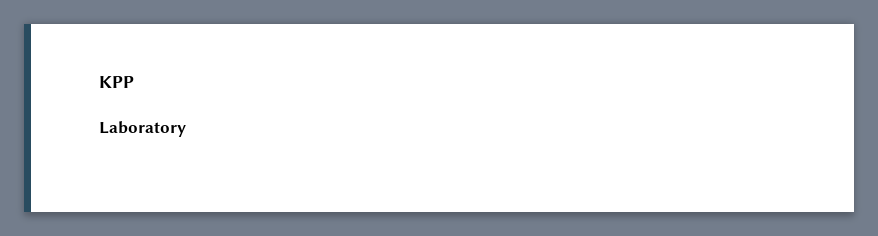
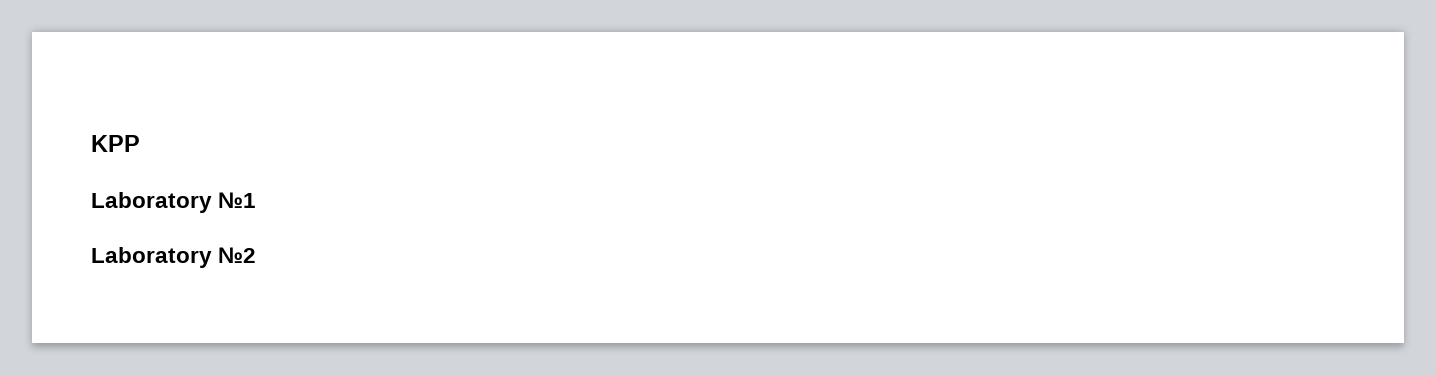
(186, 129) none -> [218,192,257,208] [91,247,257,268] №1 // Laboratory №2

